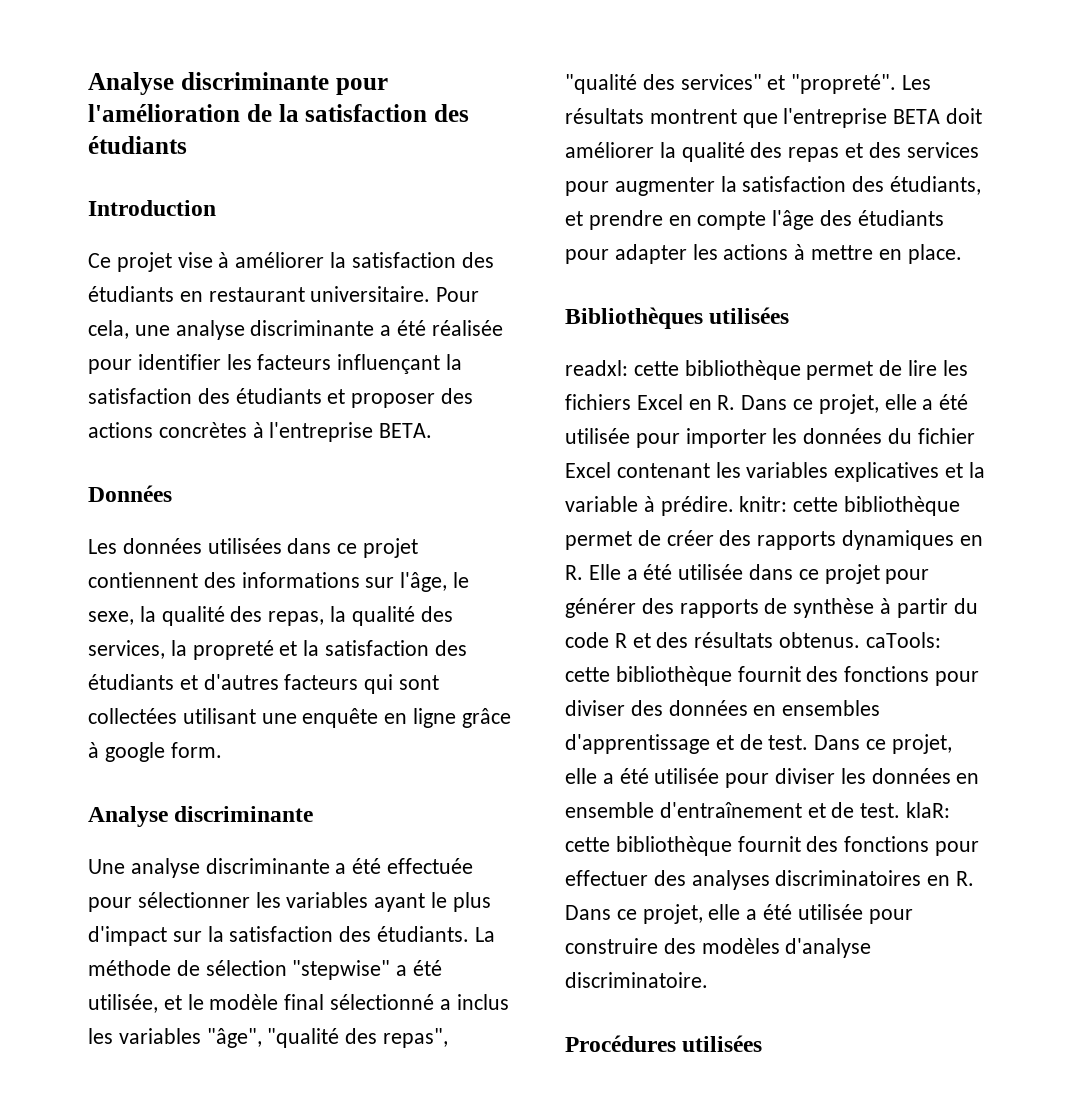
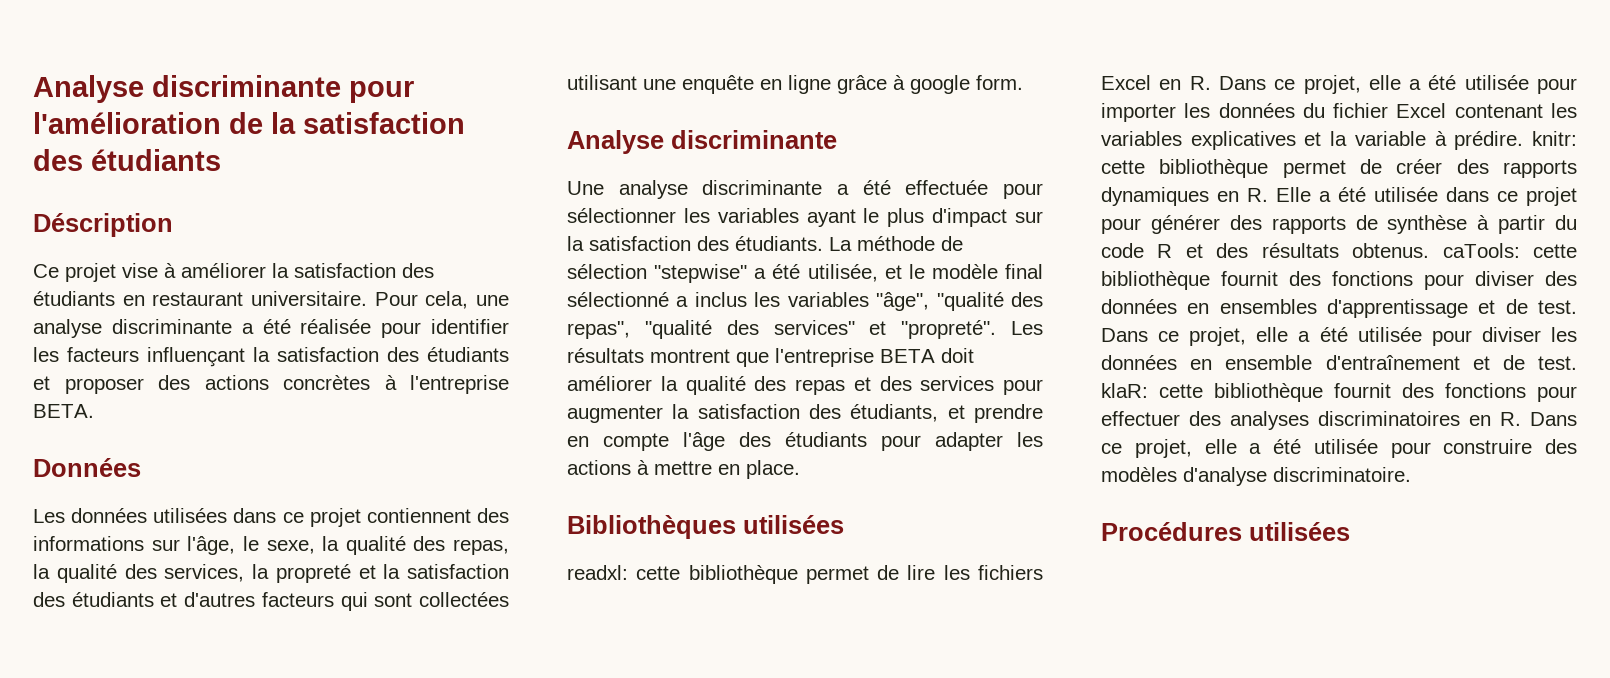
[88,200,216,216] Introduction -> [33,213,173,237] Déscription

